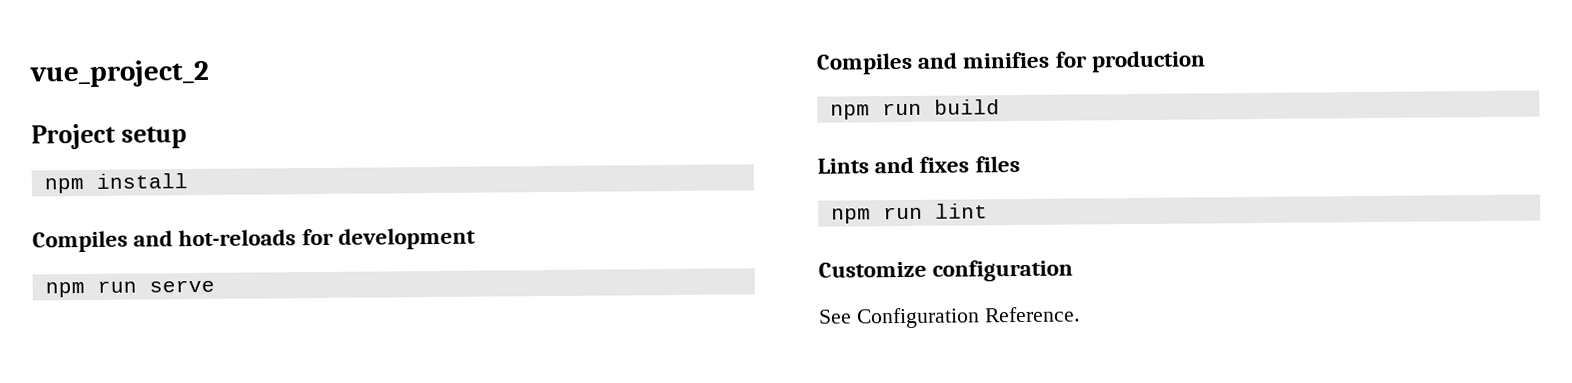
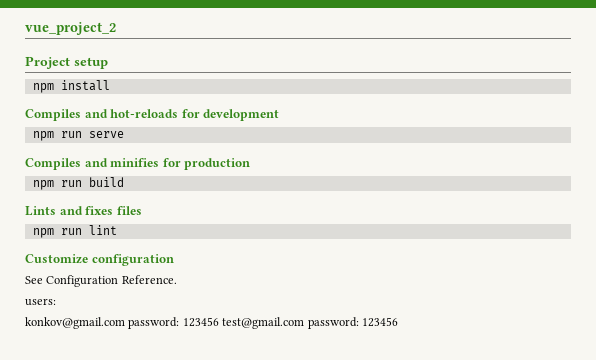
(1080, 314) none -> [25,298,56,306] [25,317,398,329] // users: // konkov@gmail.com password: 123456 test@gmail.com password: 123456

